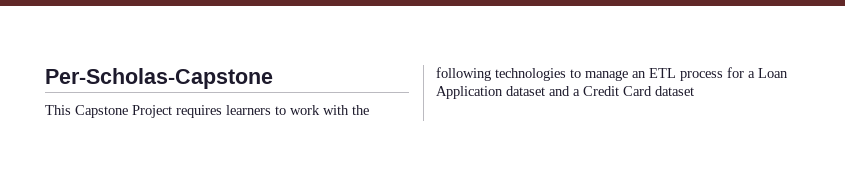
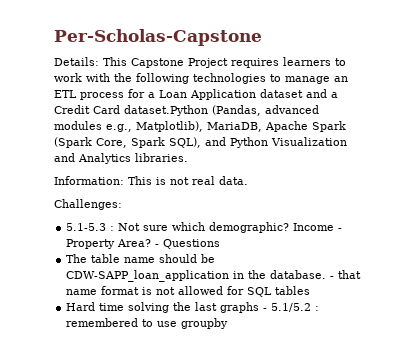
(273, 78) none -> [54,57,99,66] Details:
[655,86,694,96] dataset -> [124,105,319,116] [54,121,346,132] [54,137,347,148] [54,153,188,164] [54,176,248,185] [54,199,122,210] [66,222,343,233] [66,239,221,249] [66,254,216,263] [66,270,362,282] [66,286,311,297] [66,302,320,313] [66,318,229,329] dataset.Python (Pandas, advanced modules e.g., Matplotlib), MariaDB, Apache Spark (Spark Core, Spark SQL), and Python Visualization and Analytics libraries. // Information: This is not real data. // Challenges: // 5.1-5.3 : Not sure which demographic? Income - Property Area? - Questions // The table name should be CDW-SAPP_loan_application in the database. - that name format is not allowed for SQL tables // Hard time solving the last graphs - 5.1/5.2 : remembered to use groupby

